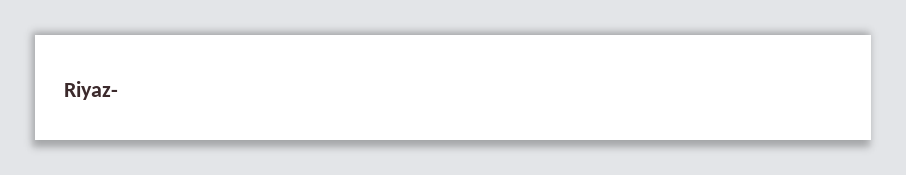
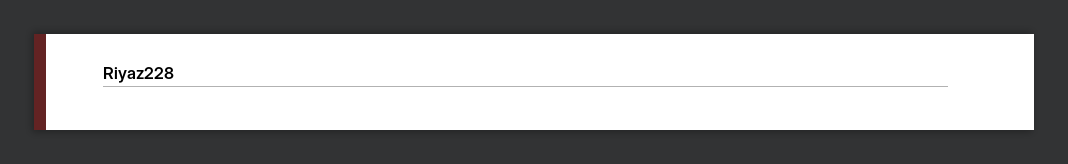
[64,81,118,100] Riyaz- -> [103,67,174,83] Riyaz228

